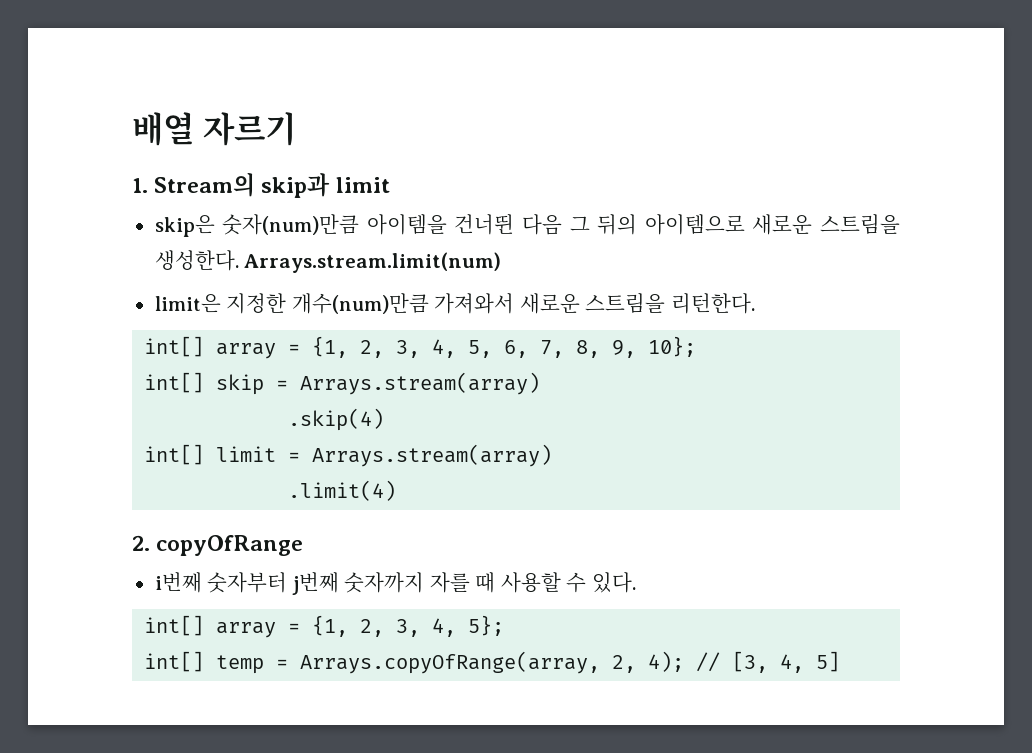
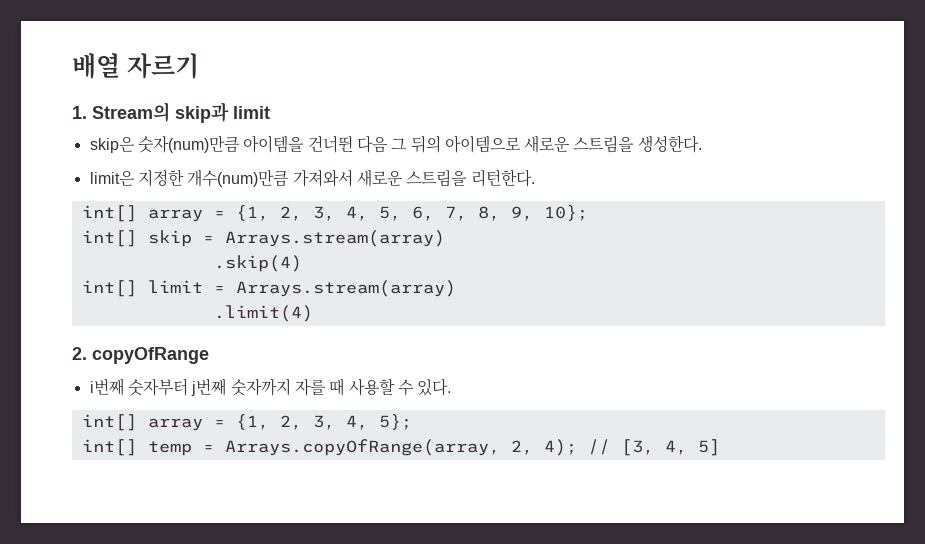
[244,252,502,273] Arrays.stream.limit(num) -> (702, 144) none

